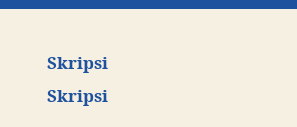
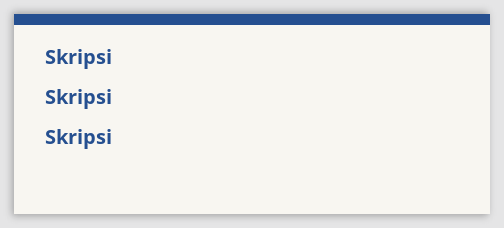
[47,57,108,73] [47,90,108,106] Skripsi // Skripsi -> [45,49,112,69] [45,89,112,109] [45,129,112,149] Skripsi // Skripsi // Skripsi

